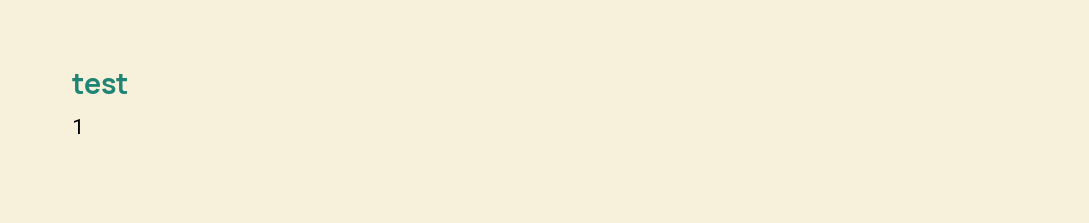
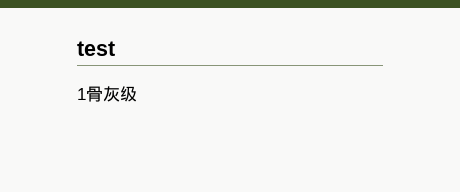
(84, 126) none -> [86,86,137,102] 骨灰级

